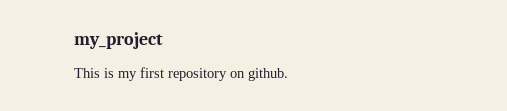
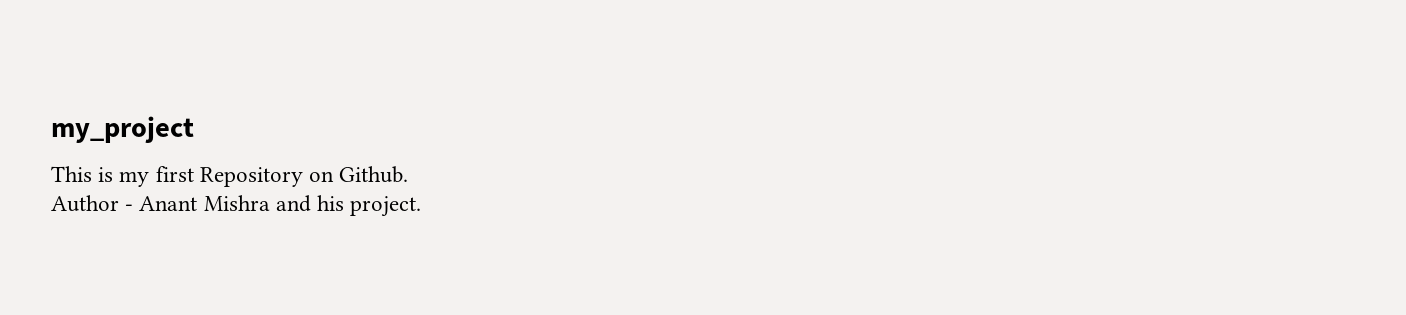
[168,68,288,81] repository on github. -> [199,166,409,187] [51,195,422,217] Repository on Github. // Author - Anant Mishra and his project.

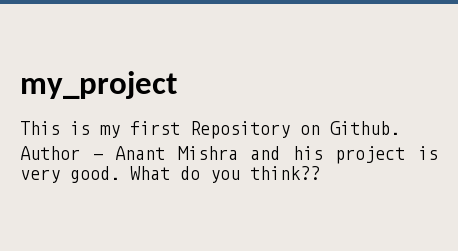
[350,196,422,217] project. -> [335,146,438,164] [20,166,320,183] project is very good. What do you think??

